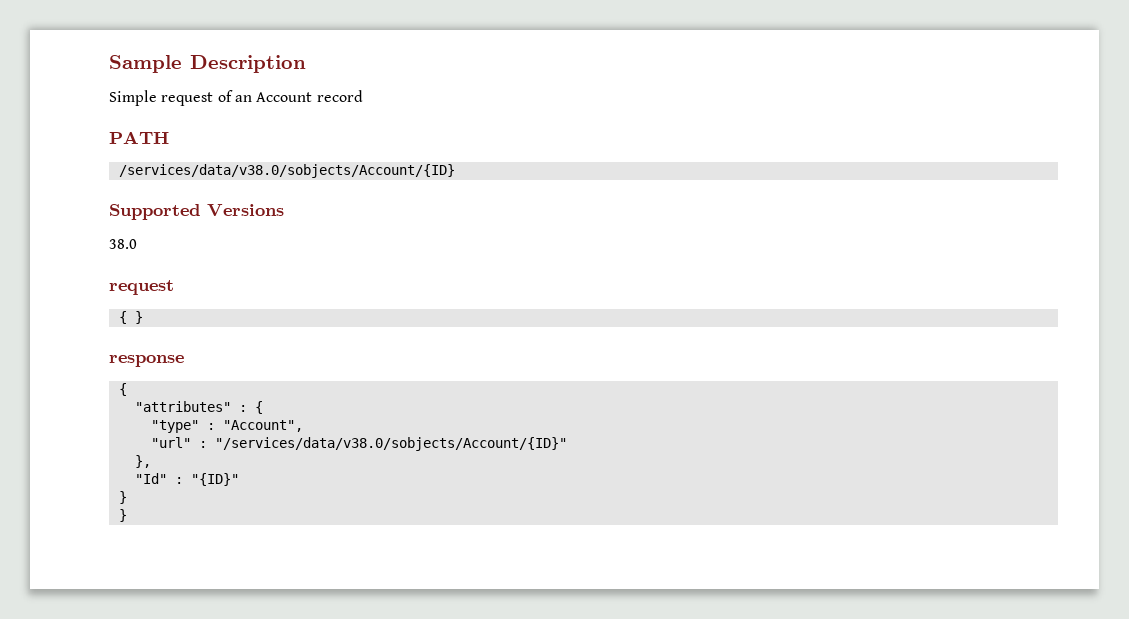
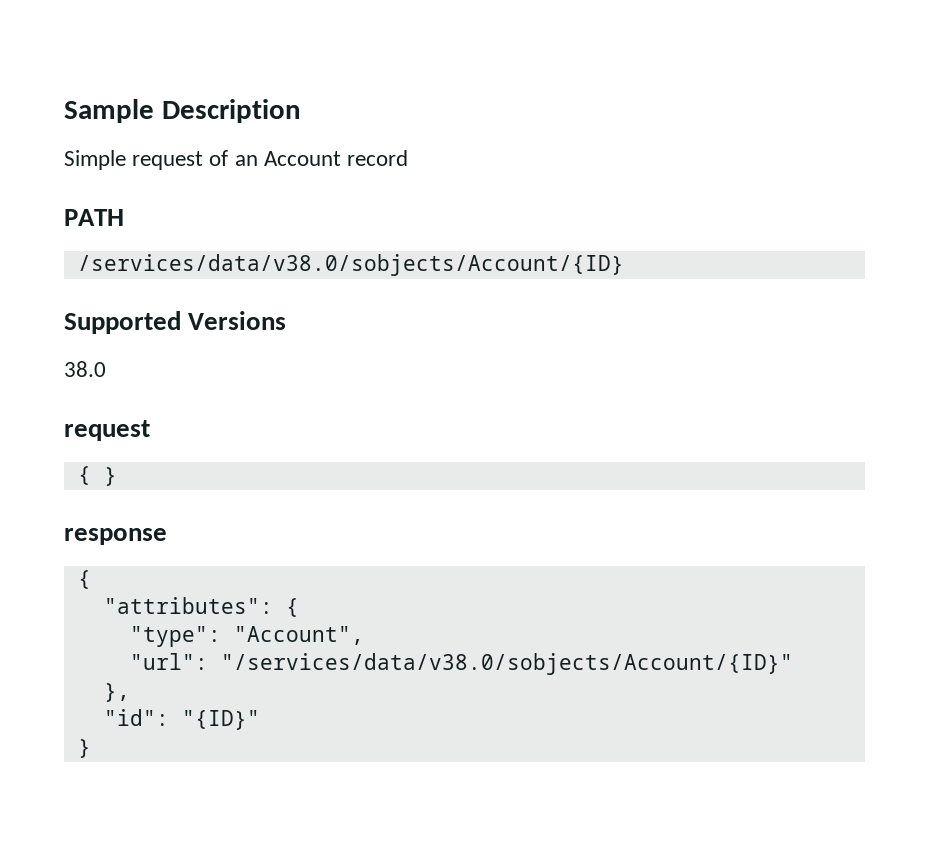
[134,401,263,414] [150,420,215,433] "attributes" : { // "type" : -> [103,597,299,617] [129,626,221,647] "attributes": { // "type":
[150,437,207,448] "url" : -> [129,653,208,670] "url":
[134,473,183,484] "Id" : -> [103,709,169,726] "id":
[118,509,127,522] // } -> (91, 748) none

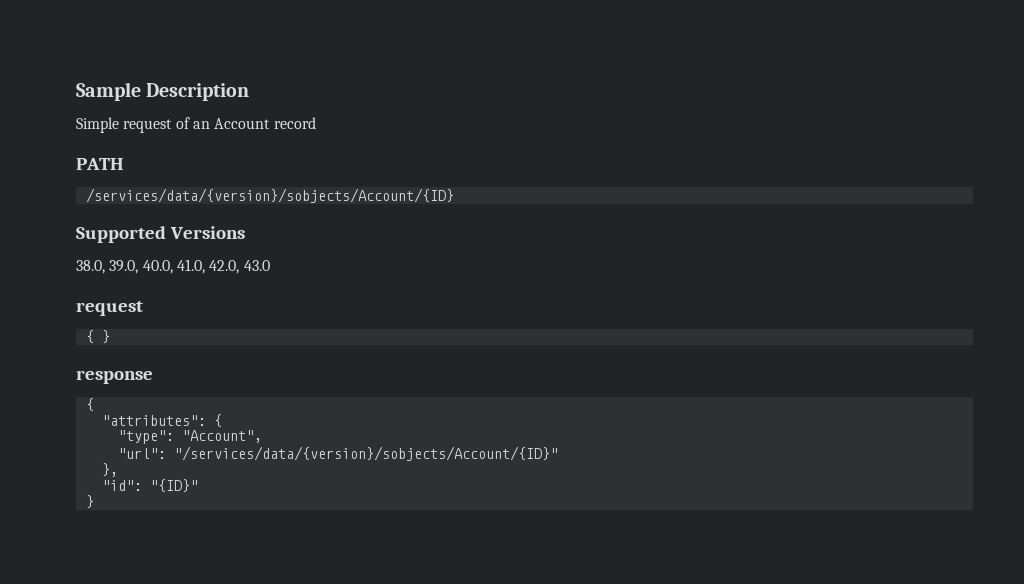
[77,254,624,276] /services/data/v38.0/sobjects/Account/{ID} -> [85,188,454,203] /services/data/{version}/sobjects/Account/{ID}
[64,361,106,377] 38.0 -> [76,259,270,274] 38.0, 39.0, 40.0, 41.0, 42.0, 43.0
[220,653,793,675] "/services/data/v38.0/sobjects/Account/{ID}" -> [173,446,558,461] "/services/data/{version}/sobjects/Account/{ID}"

